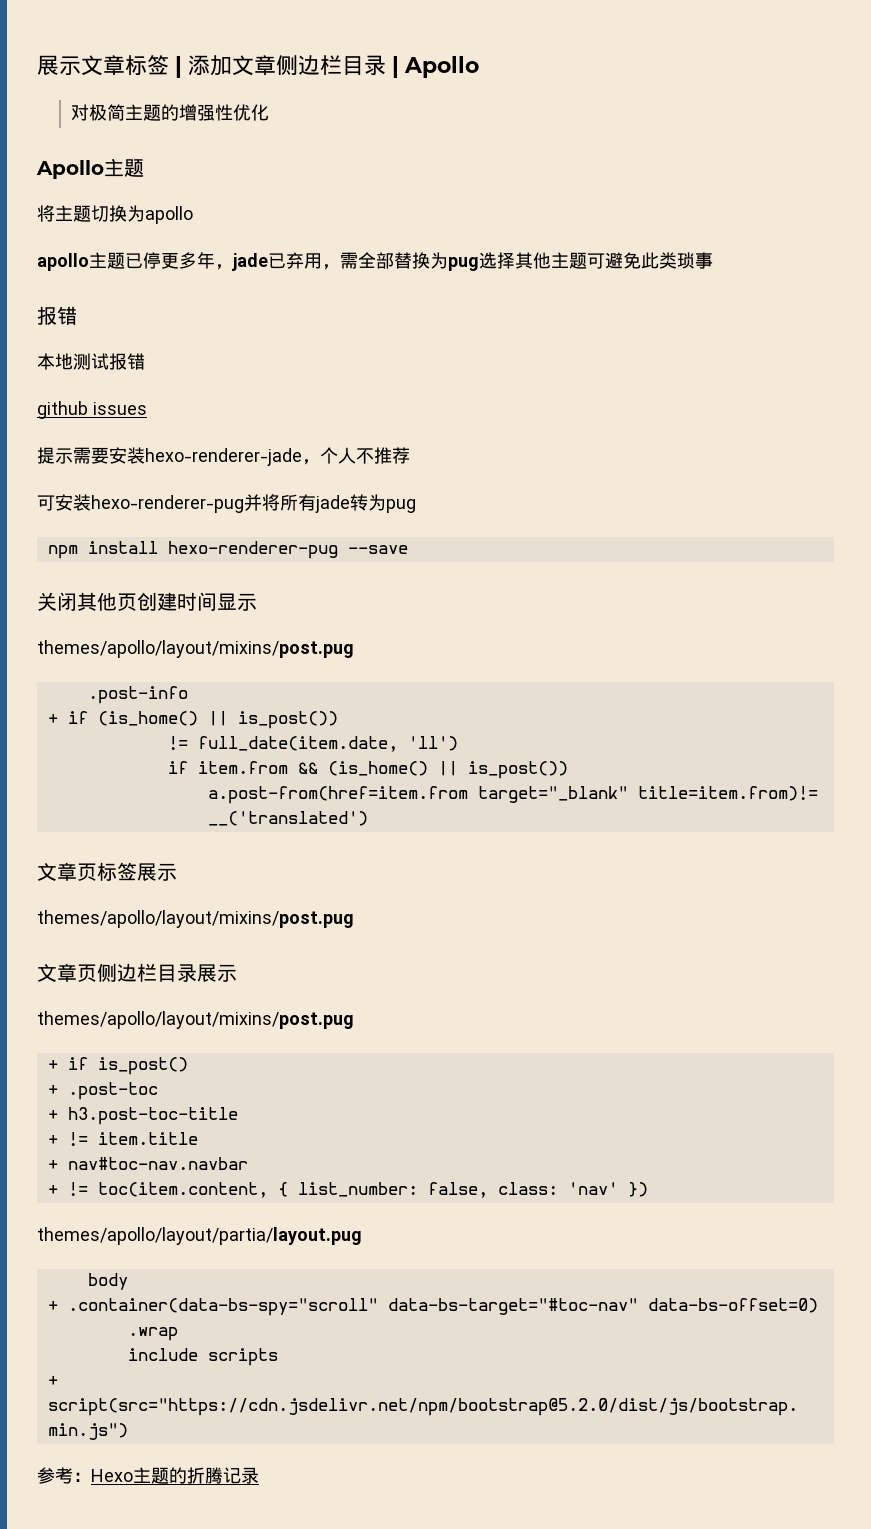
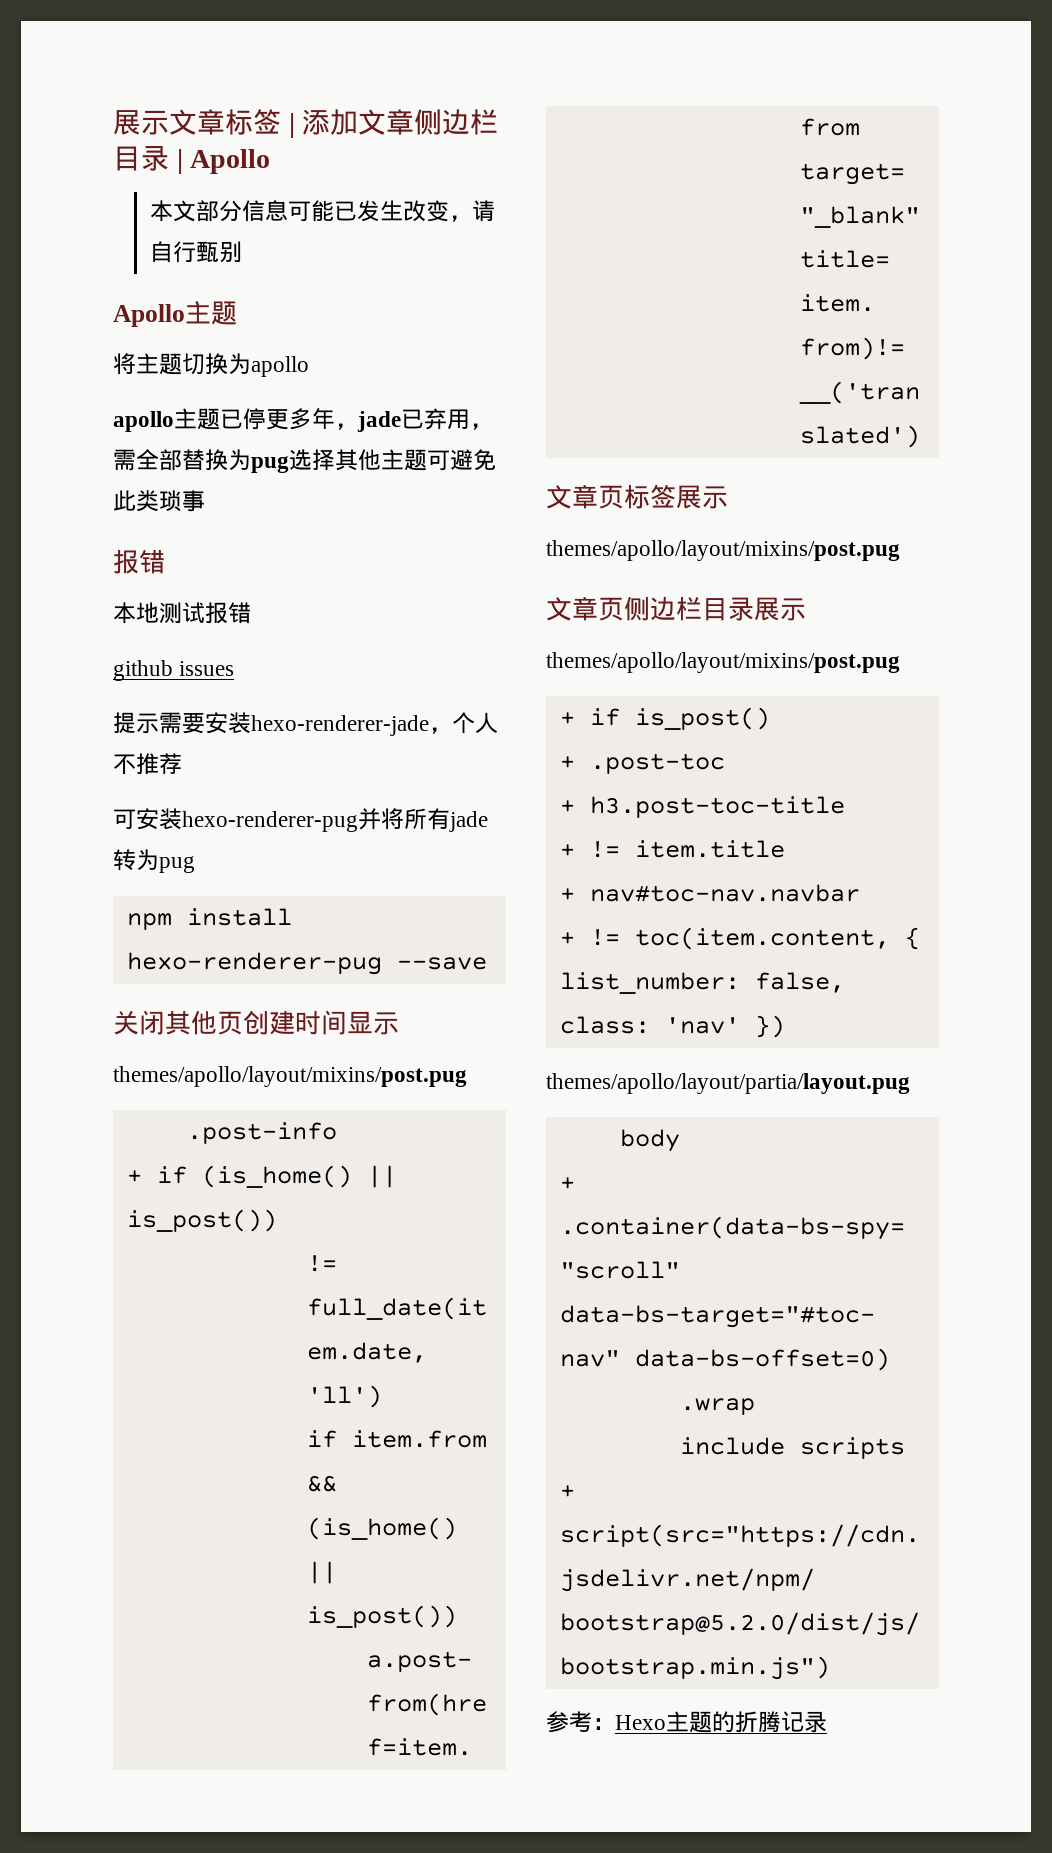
[71,104,270,121] 对极简主题的增强性优化 -> [149,200,495,222] [149,241,242,263] 本文部分信息可能已发生改变，请自行甄别

